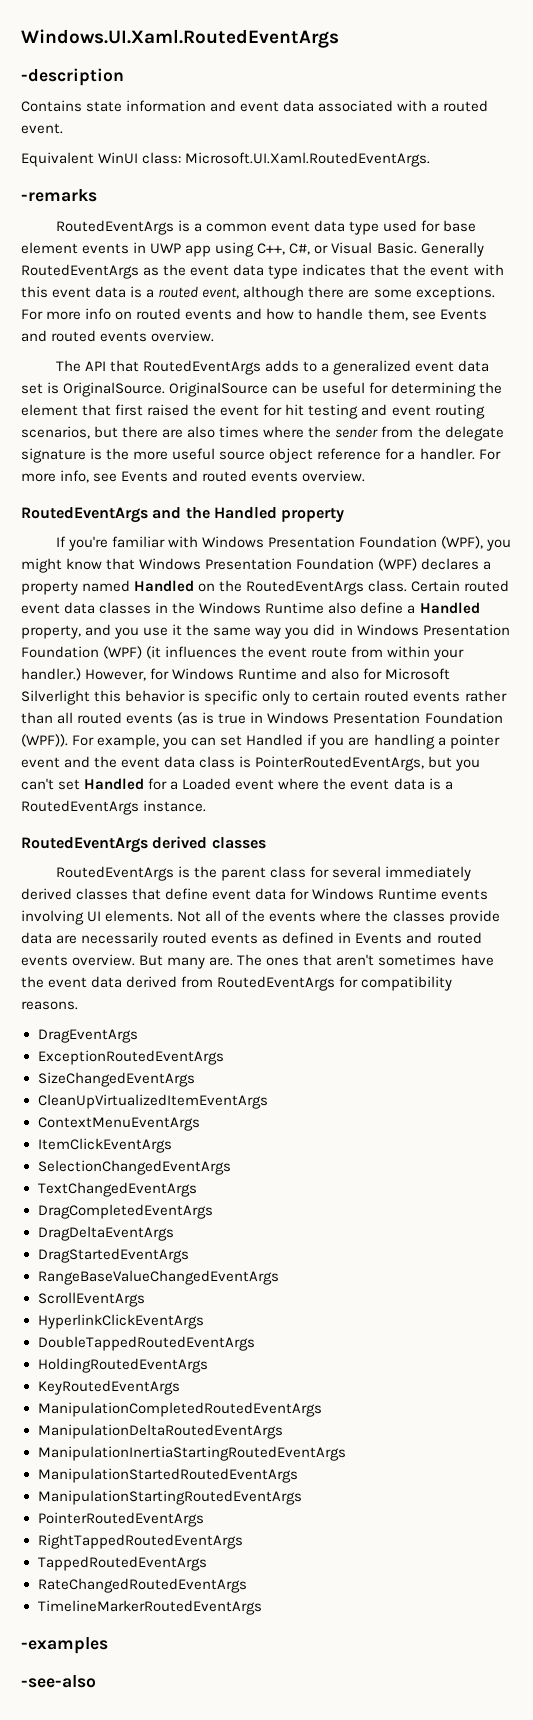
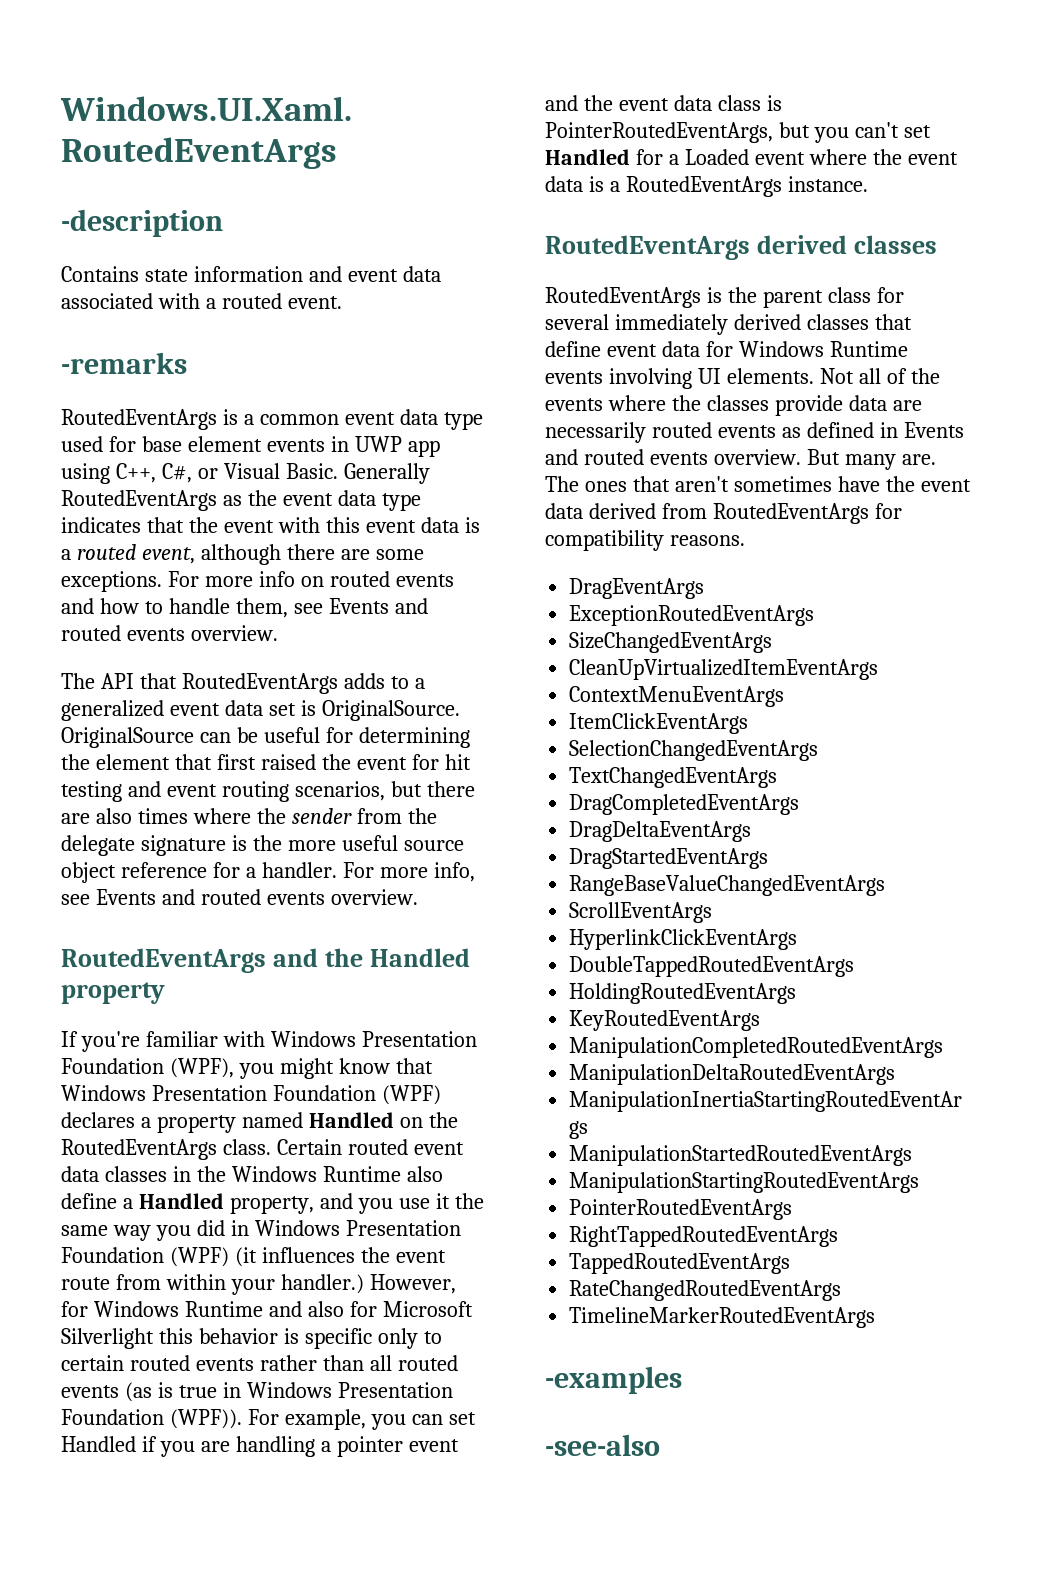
[21,152,431,167] // Equivalent WinUI class: Microsoft.UI.Xaml.RoutedEventArgs. -> (342, 302) none

